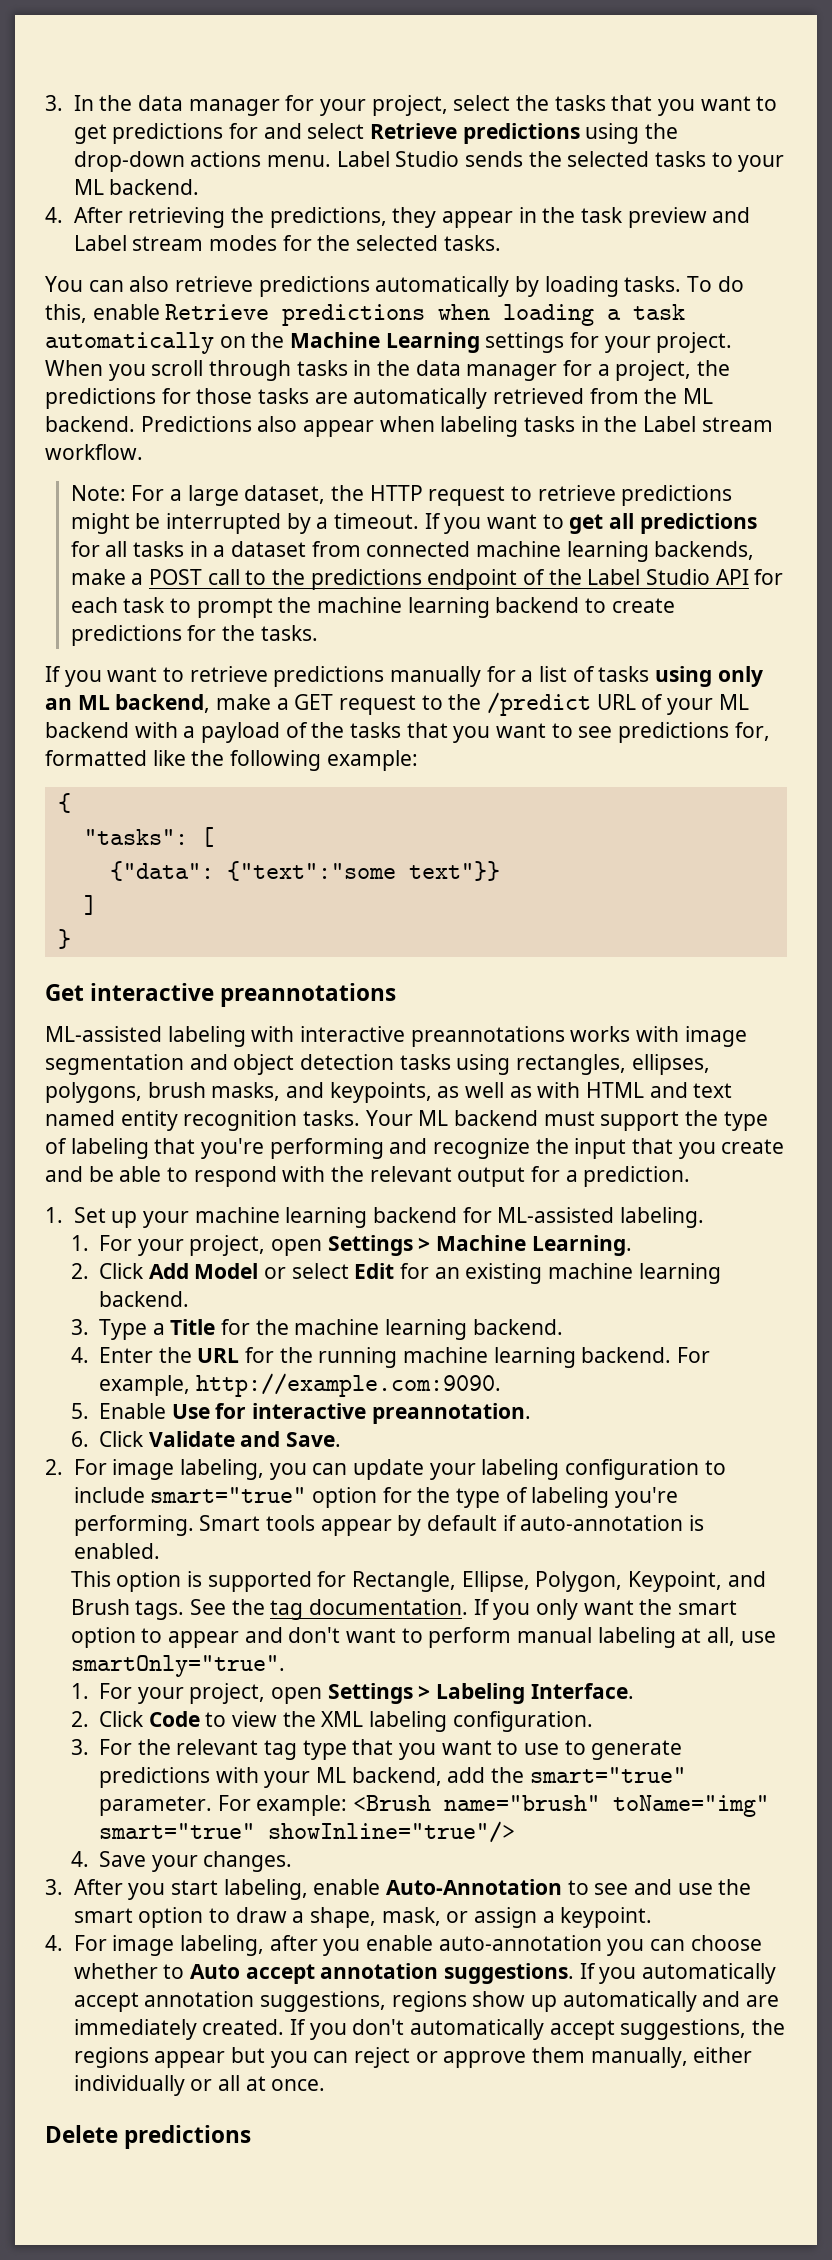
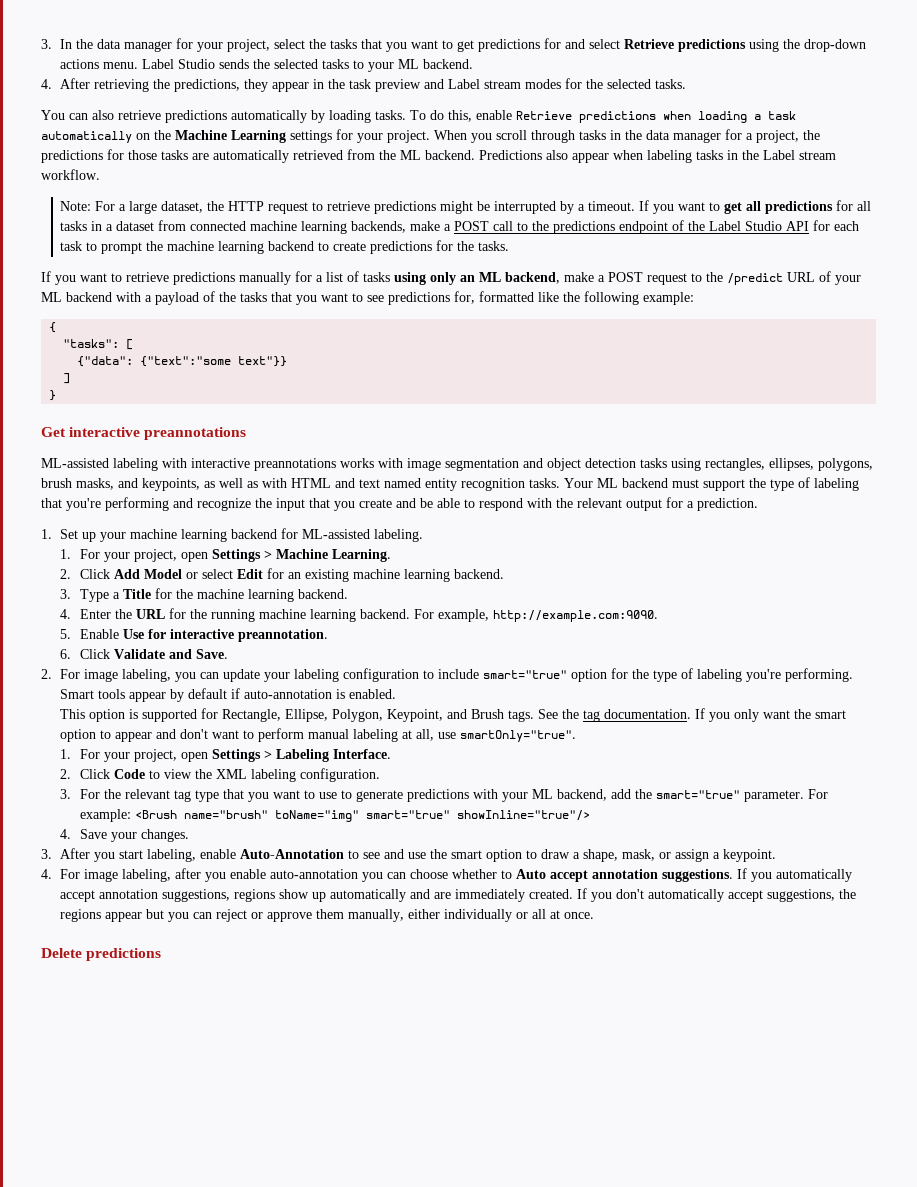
[294,694,334,710] GET -> [608,272,643,282] POST

